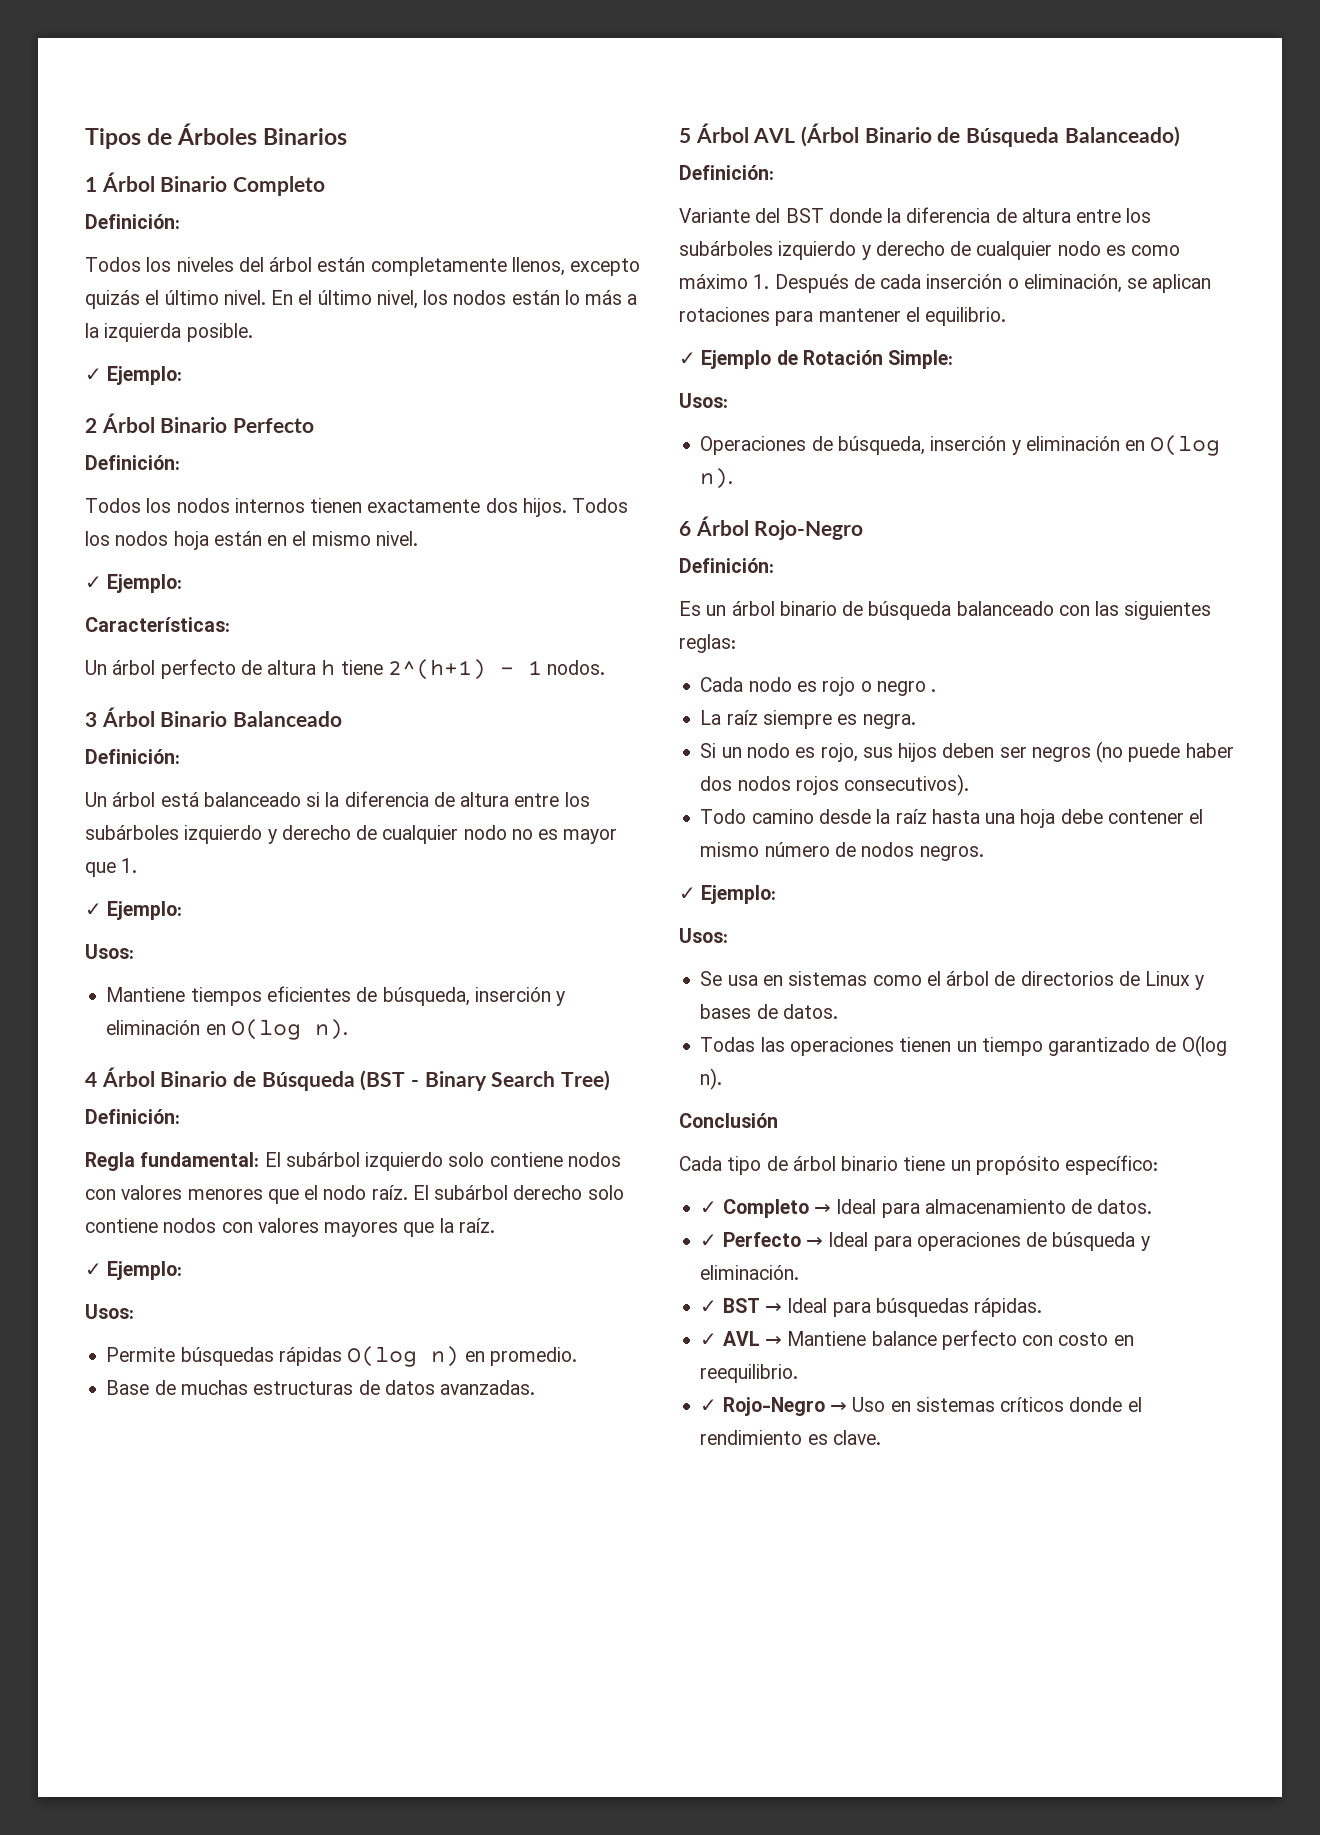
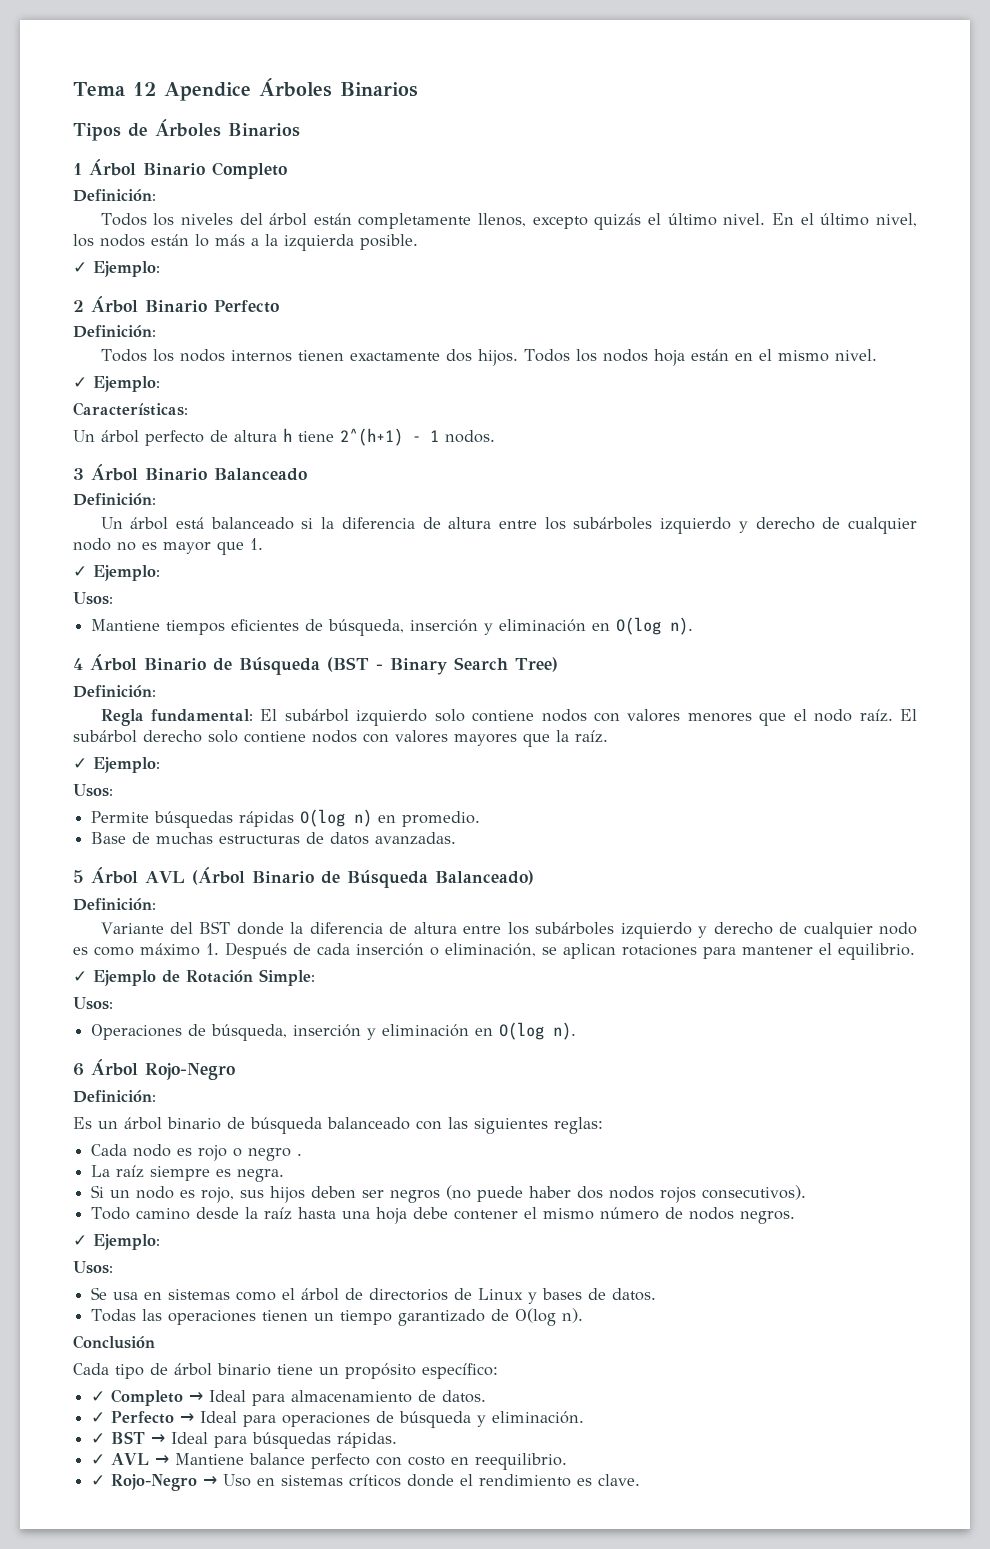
(85, 138) none -> [73,78,418,101] Tema 12 Apendice Árboles Binarios //

